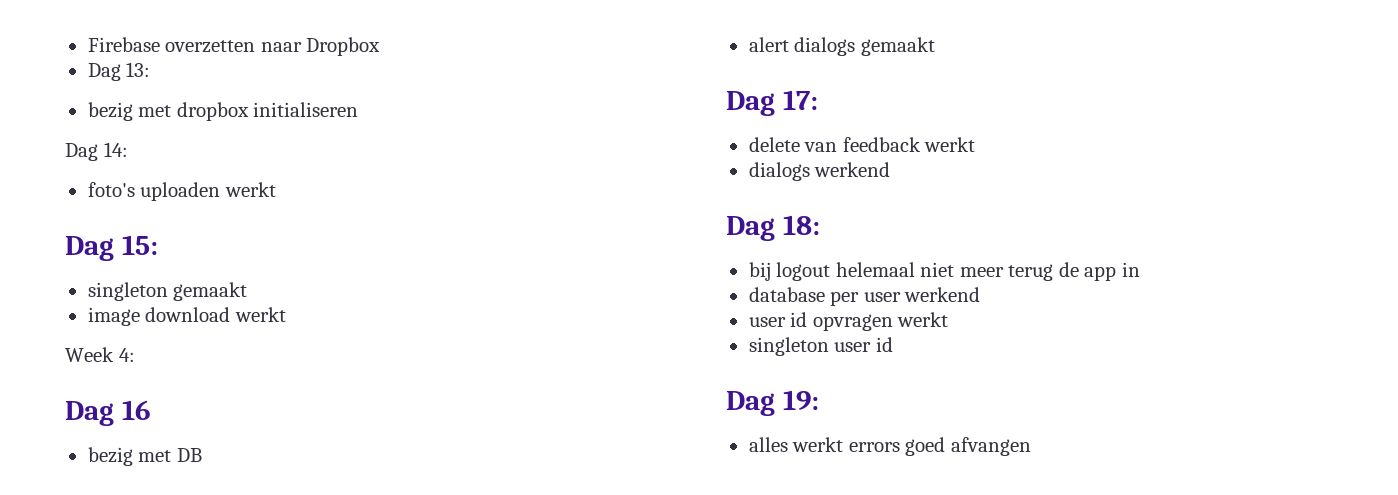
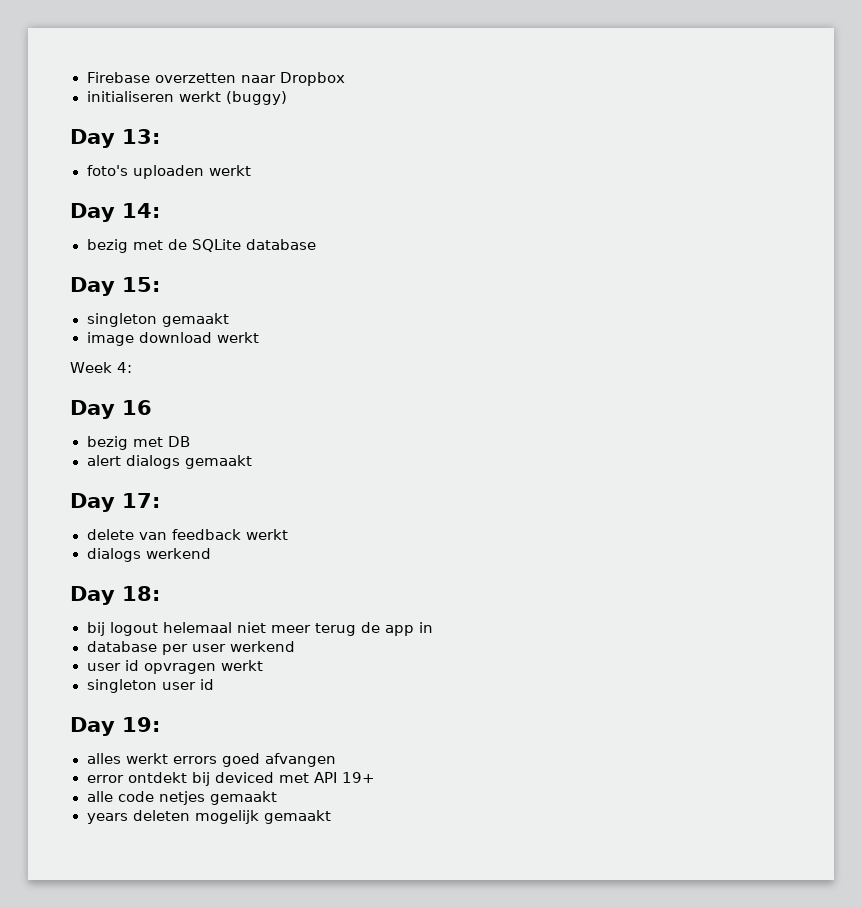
[87,62,151,81] [87,102,359,121] [65,142,128,161] [87,182,276,201] [65,236,114,261] Dag 13: // bezig met dropbox initialiseren // Dag 14: // foto's uploaden werkt // Dag -> [86,91,287,105] [70,129,160,148] [86,165,251,179] [70,203,160,222] [86,239,316,253] [70,277,115,296] initialiseren werkt (buggy) // Day 13: // foto's uploaden werkt // Day 14: // bezig met de SQLite database // Day
[65,401,114,426] Dag -> [70,400,115,419] Day
[726,91,775,116] Dag -> [70,493,115,512] Day
[726,216,775,241] Dag -> [70,586,115,605] Day
[726,391,775,416] Dag -> [70,717,115,736] Day
(1031, 446) none -> [86,772,375,786] [86,791,277,805] [86,810,331,824] // error ontdekt bij deviced met API 19+ // alle code netjes gemaakt // years deleten mogelijk gemaakt

